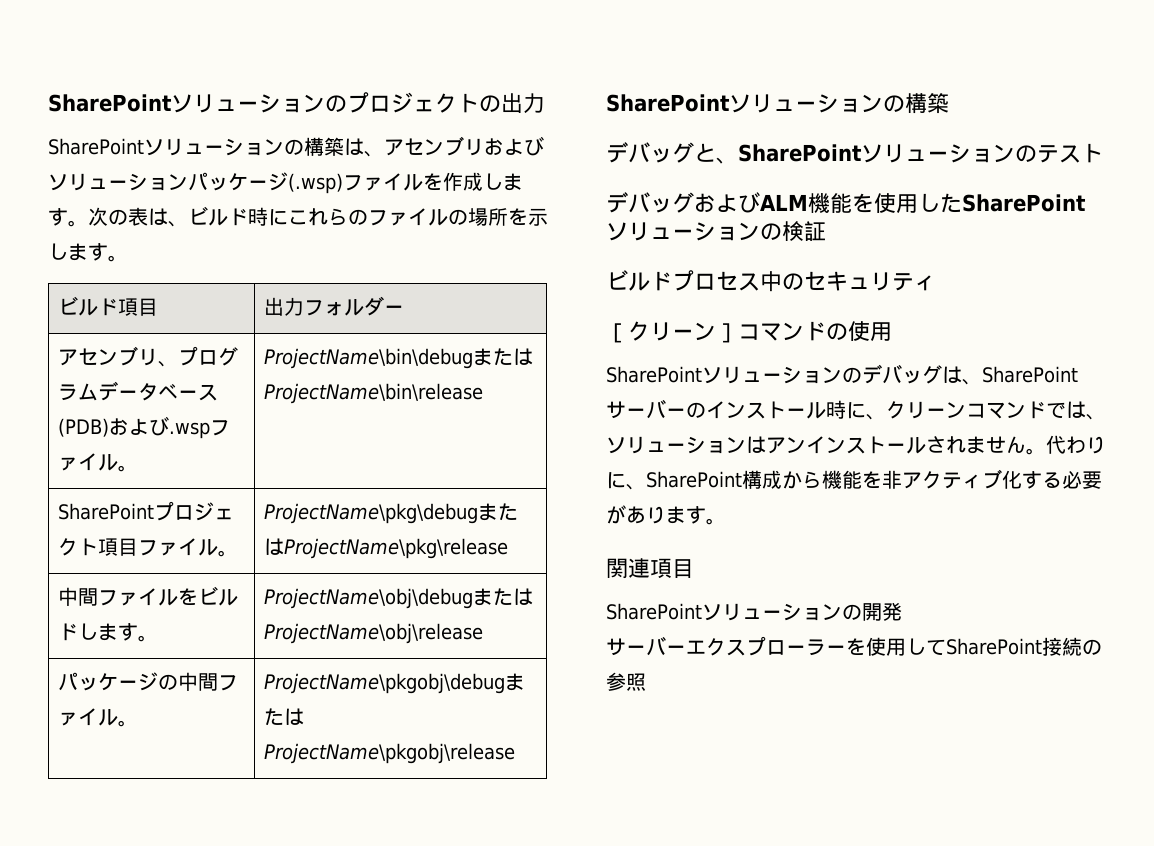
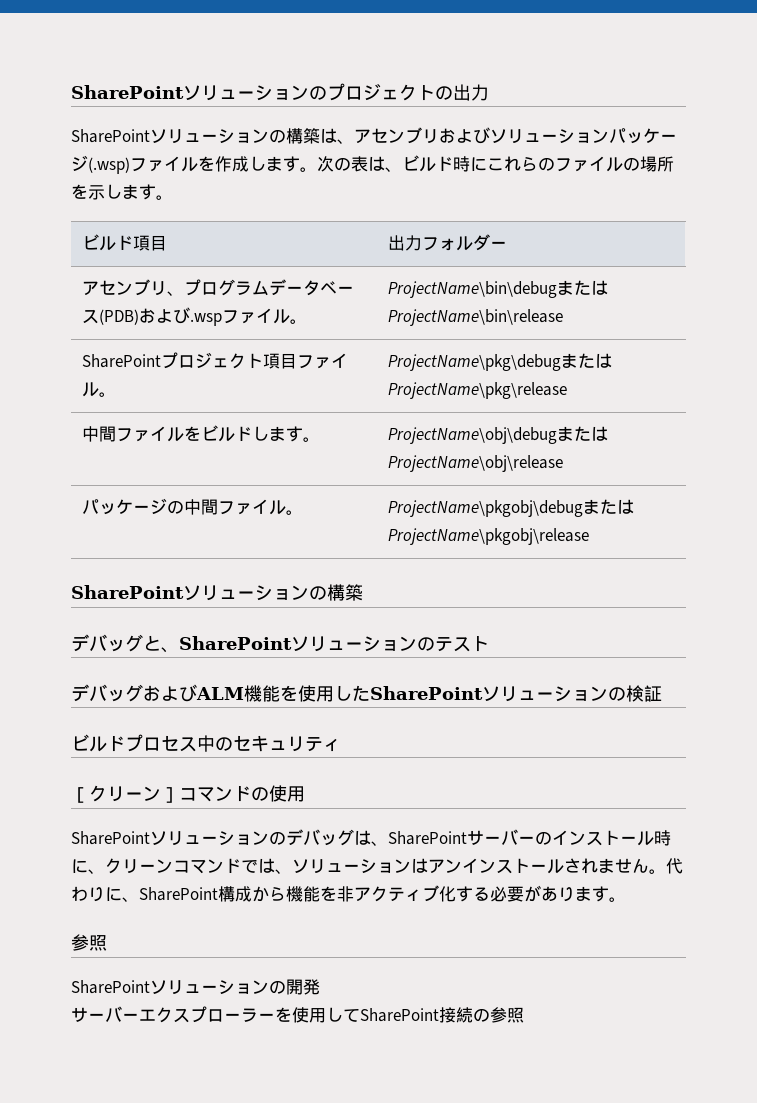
[606,558,694,579] 関連項目 -> [71,934,107,951] 参照

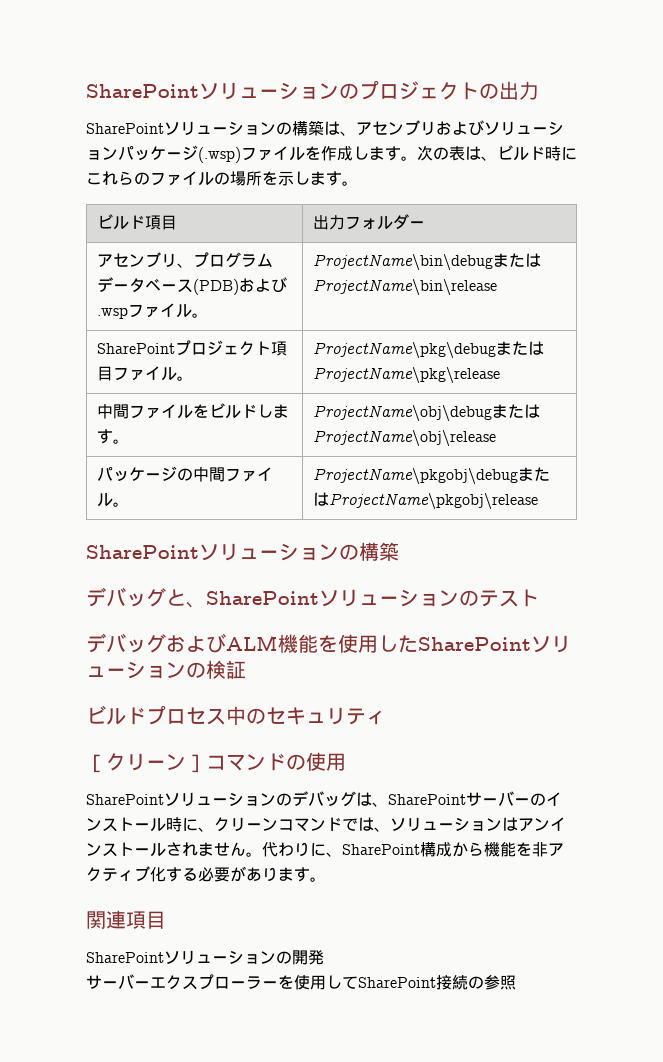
[71,934,107,951] 参照 -> [86,910,166,929] 関連項目

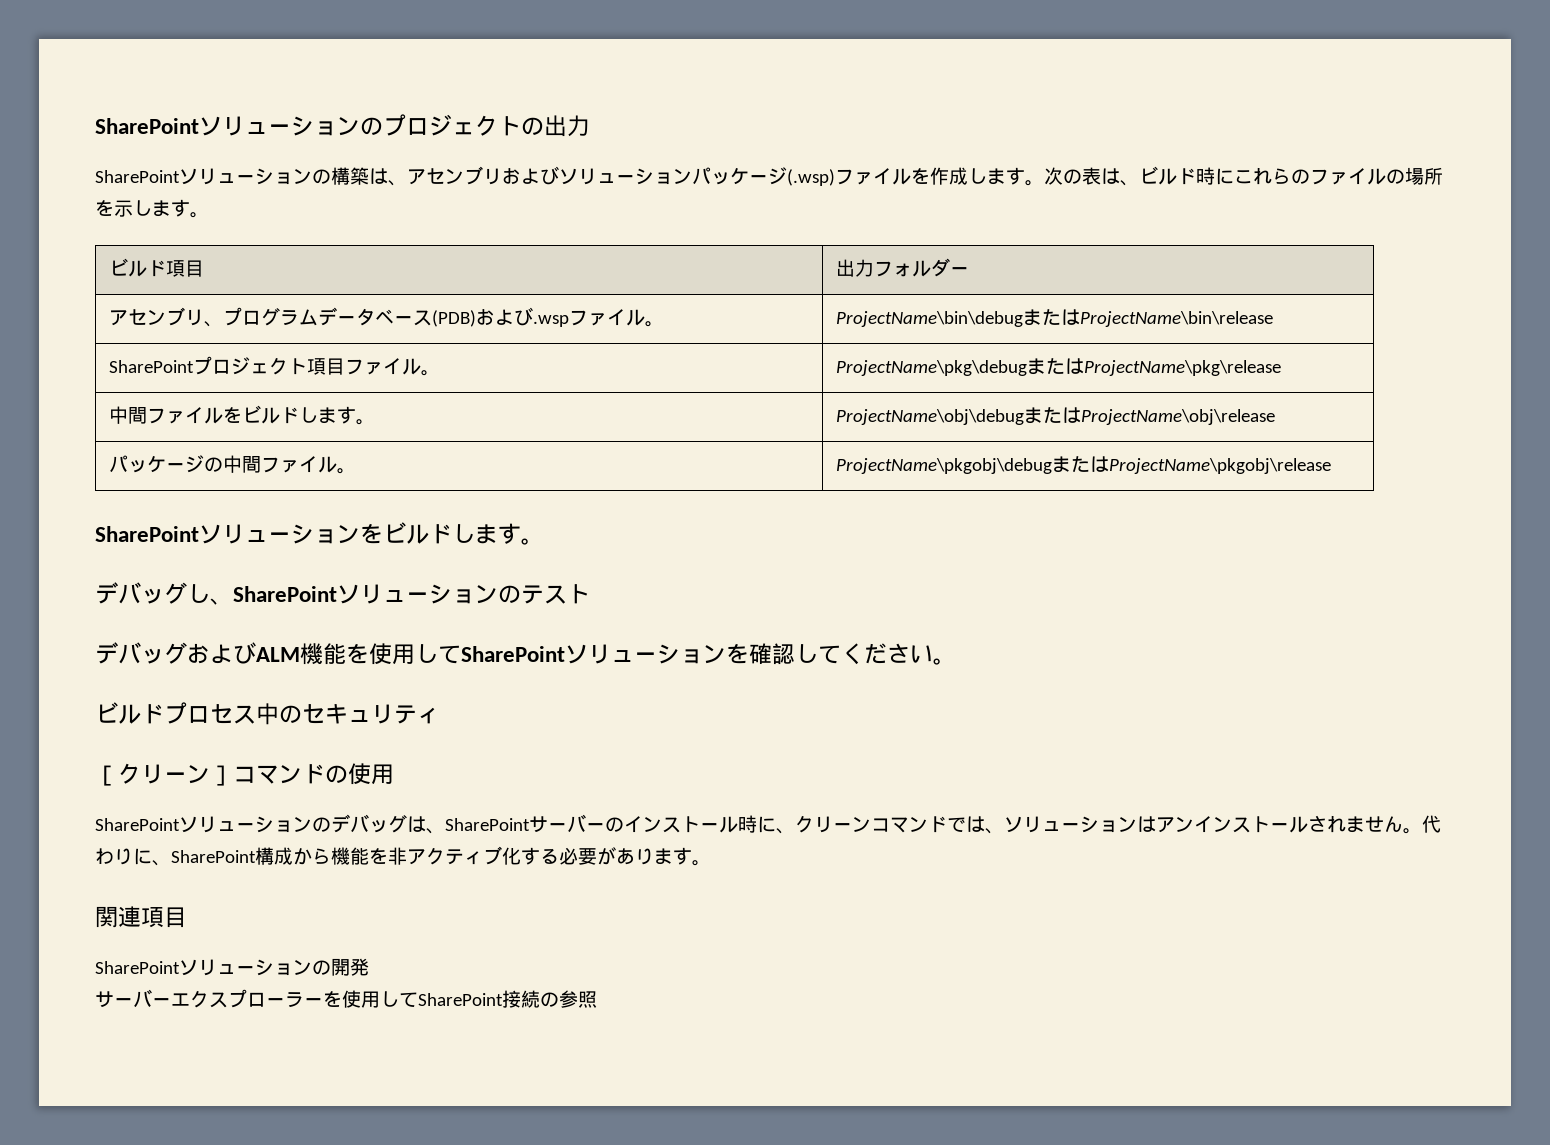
[339,542,399,561] [86,587,186,607] の構築 // デバッグと -> [360,522,544,545] [95,582,210,604] をビルドします。 // デバッグし
[398,635,571,653] [86,660,246,679] たSharePointソリューションの検証 -> [438,643,956,665] てSharePointソリューションを確認してください。

